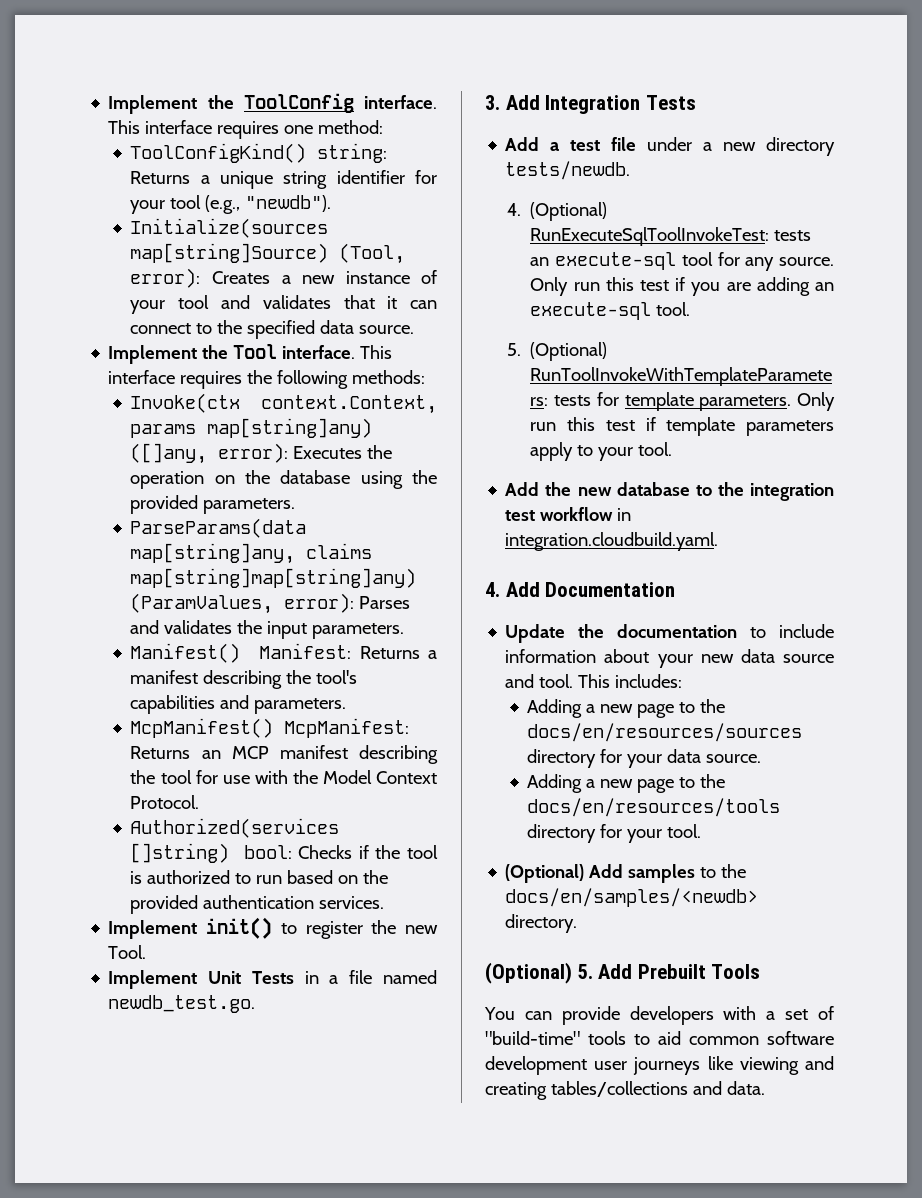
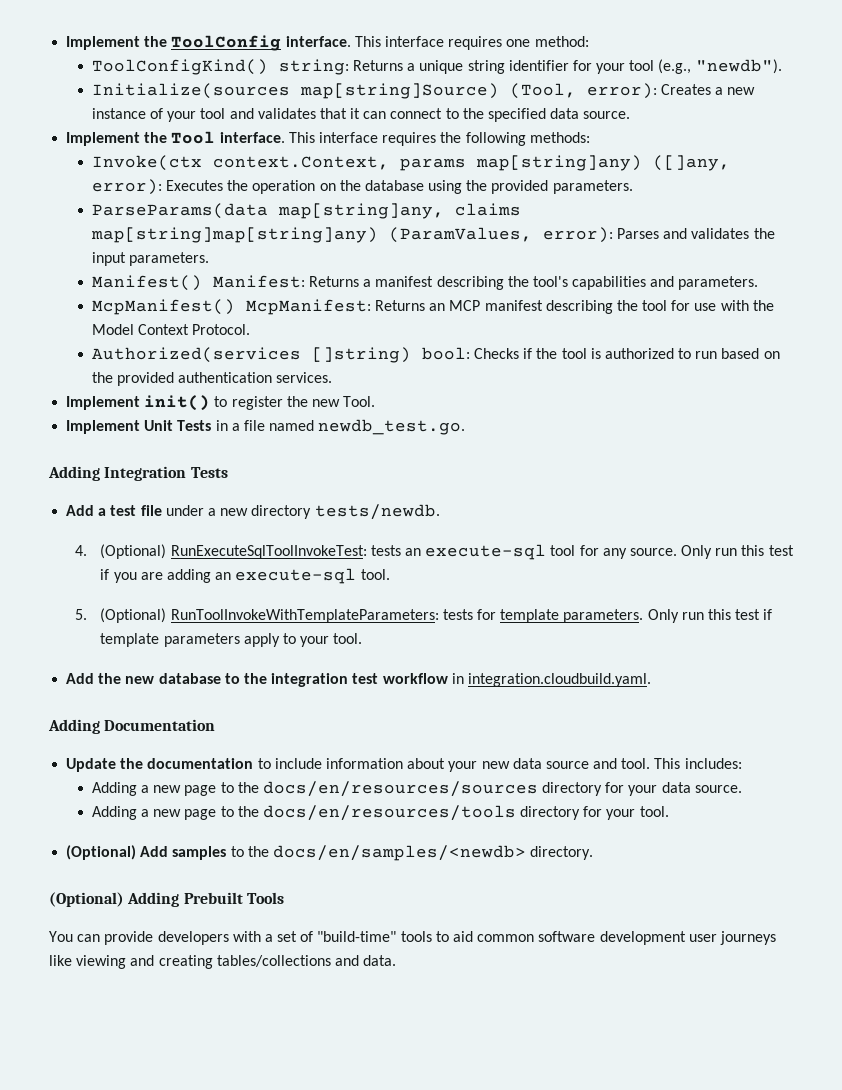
[485,95,540,110] 3. Add -> [48,466,100,481] Adding
[485,582,540,597] 4. Add -> [48,719,100,734] Adding
[577,964,633,979] 5. Add -> [127,892,180,907] Adding

